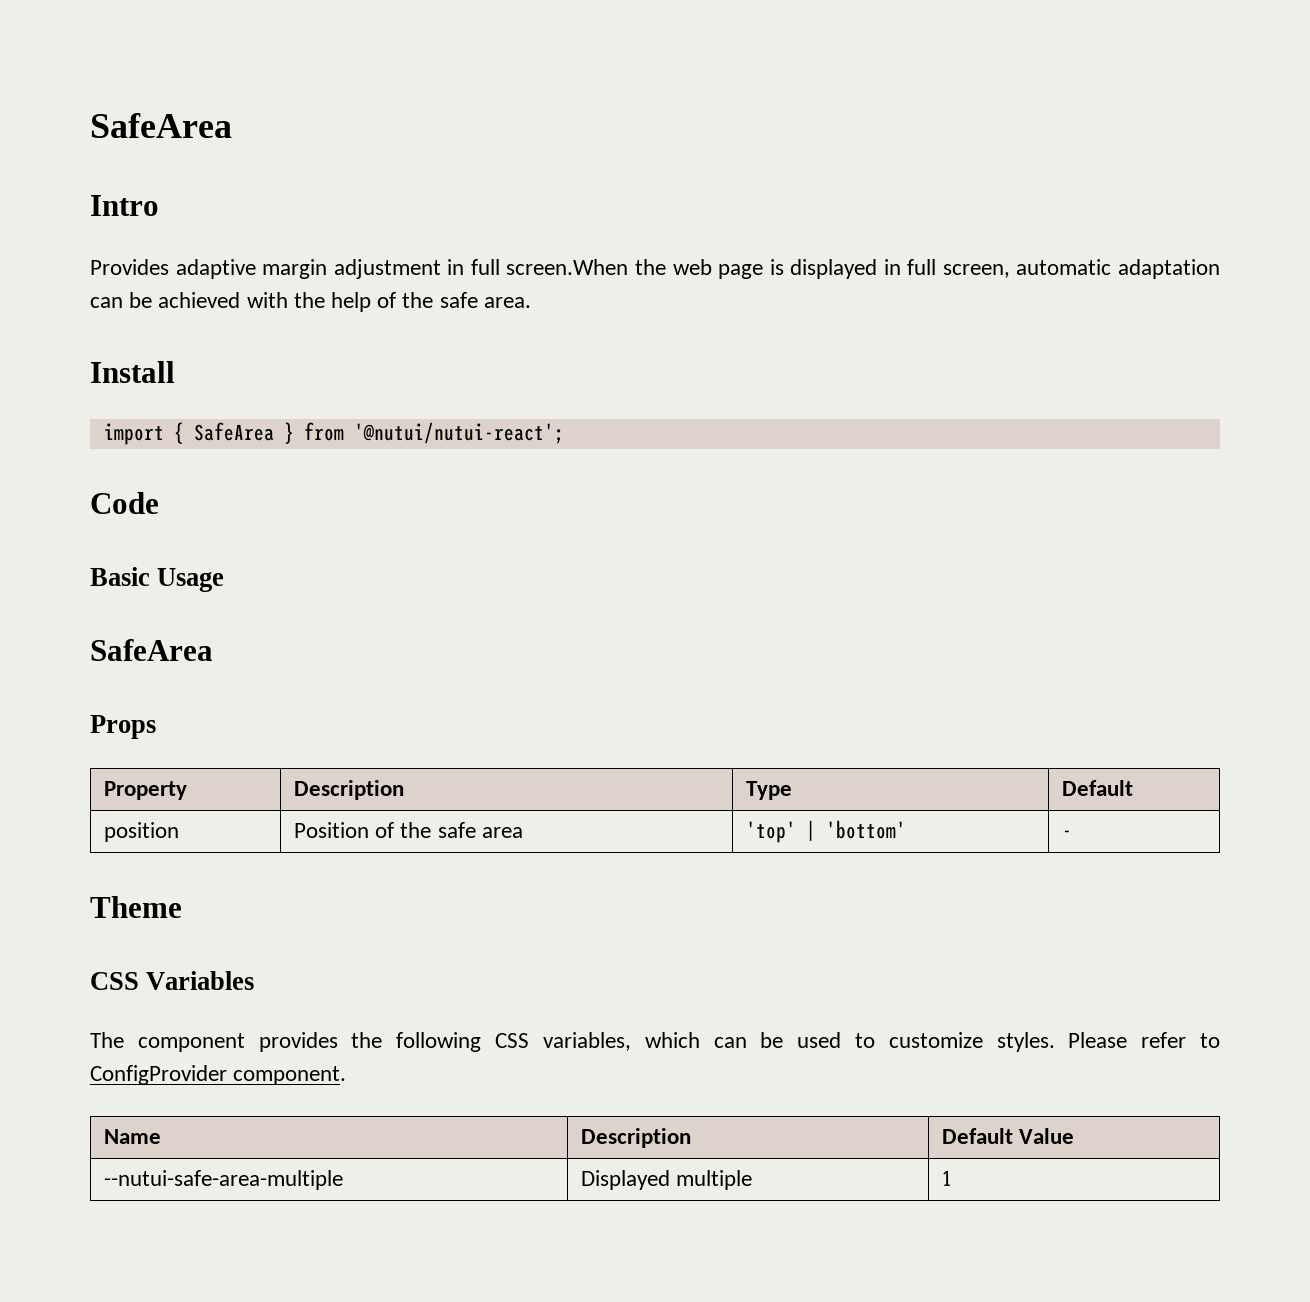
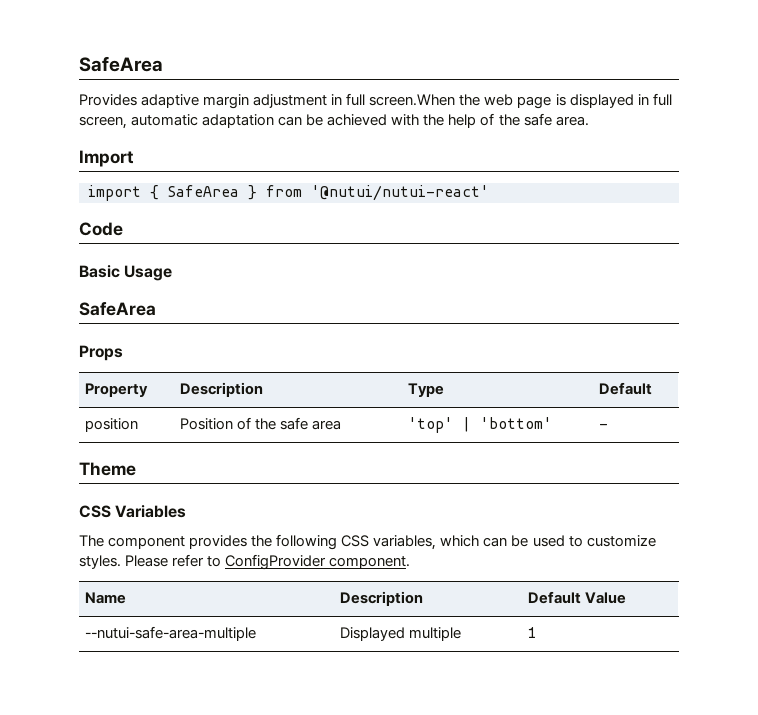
[90,113,232,138] [90,195,159,216] SafeArea // Intro -> [79,56,163,72] SafeArea
[90,361,175,383] Install -> [79,150,134,167] Import
[353,422,564,444] '@nutui/nutui-react'; -> [311,185,489,201] '@nutui/nutui-react'

